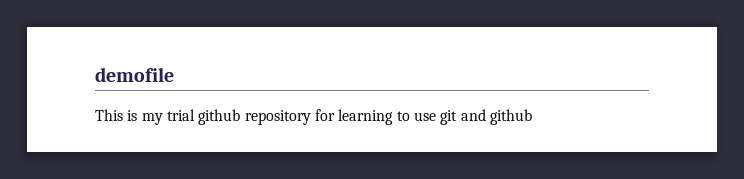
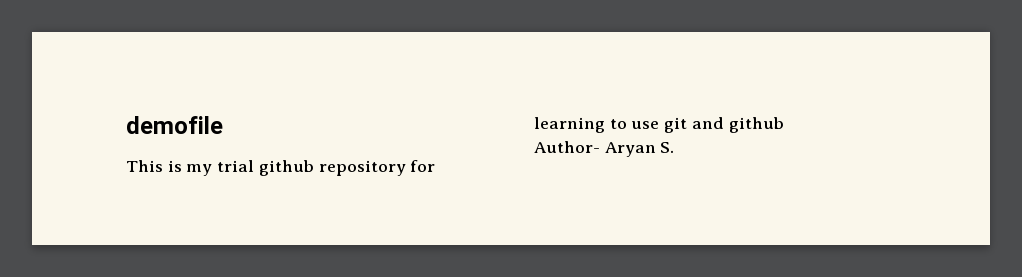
(532, 117) none -> [534,141,675,157] // Author- Aryan S.

